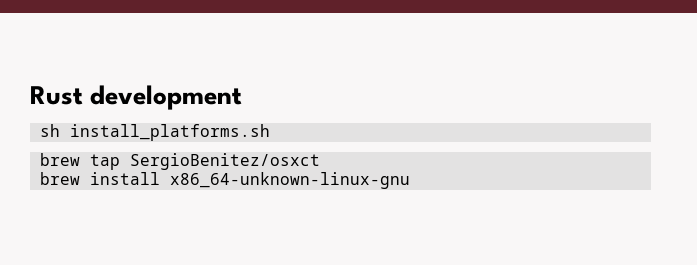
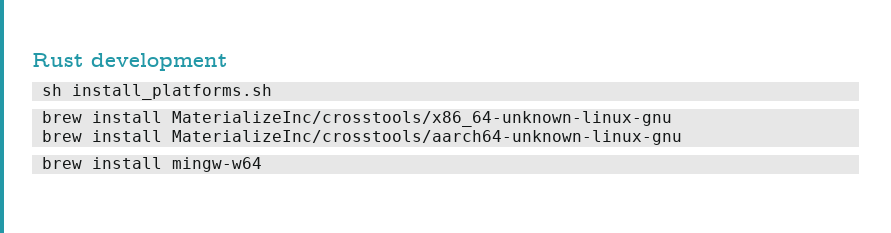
[89,153,320,170] [39,172,410,189] tap SergioBenitez/osxct // brew install x86_64-unknown-linux-gnu -> [91,111,672,127] [41,130,682,145] [41,157,262,172] install MaterializeInc/crosstools/x86_64-unknown-linux-gnu // brew install MaterializeInc/crosstools/aarch64-unknown-linux-gnu // brew install mingw-w64

